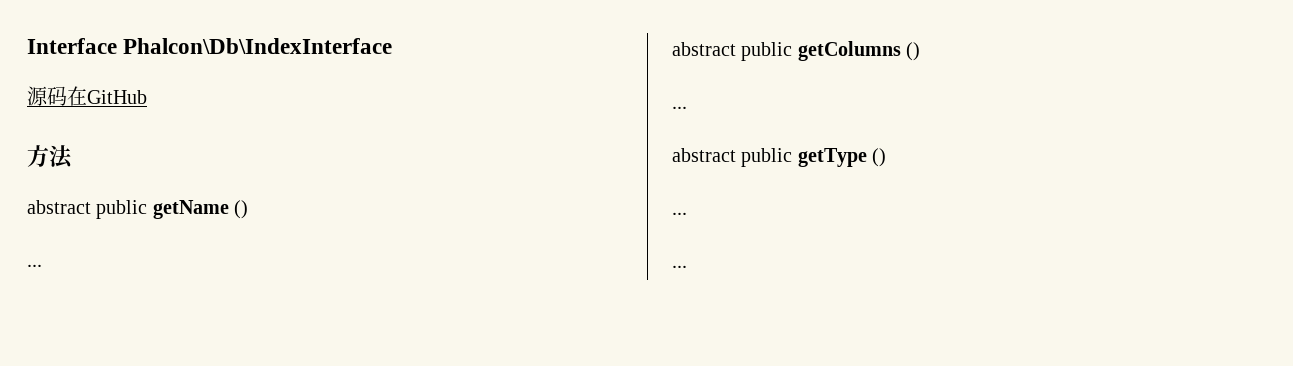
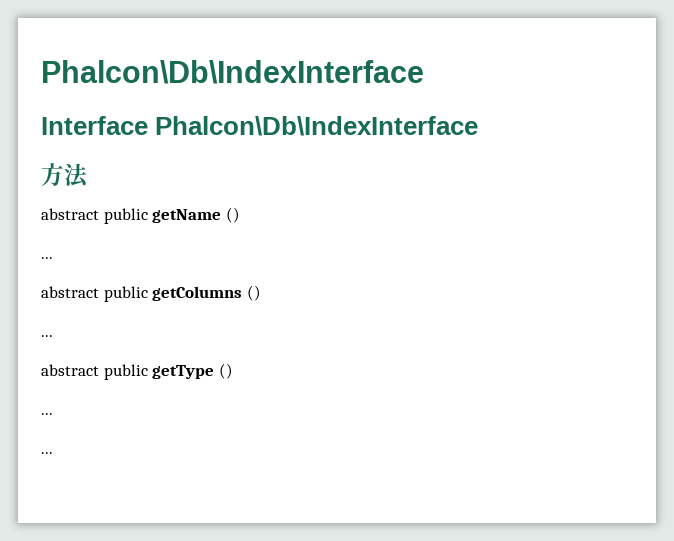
(27, 46) none -> [41,60,424,84] Phalcon\Db\IndexInterface //
[27,86,147,106] // 源码在GitHub -> (479, 126) none

